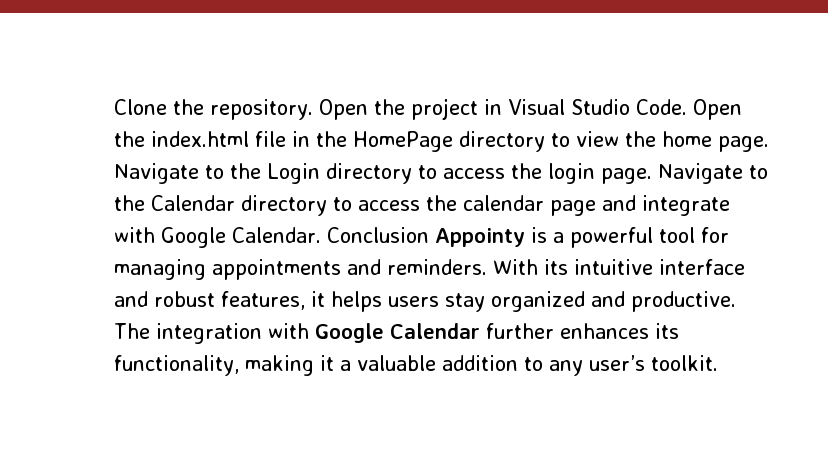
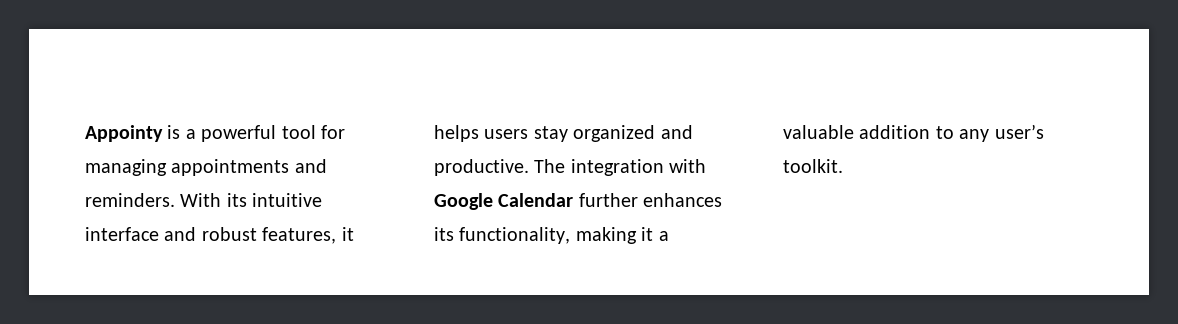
[114,98,742,120] [114,131,769,152] [114,163,768,184] [114,195,730,216] [114,227,429,248] Clone the repository. Open the project in Visual Studio Code. Open the index.html file in the HomePage directory to view the home page. Navigate to the Login directory to access the login page. Navigate to the Calendar directory to access the calendar page and integrate with Google Calendar. Conclusion -> (85, 133) none

